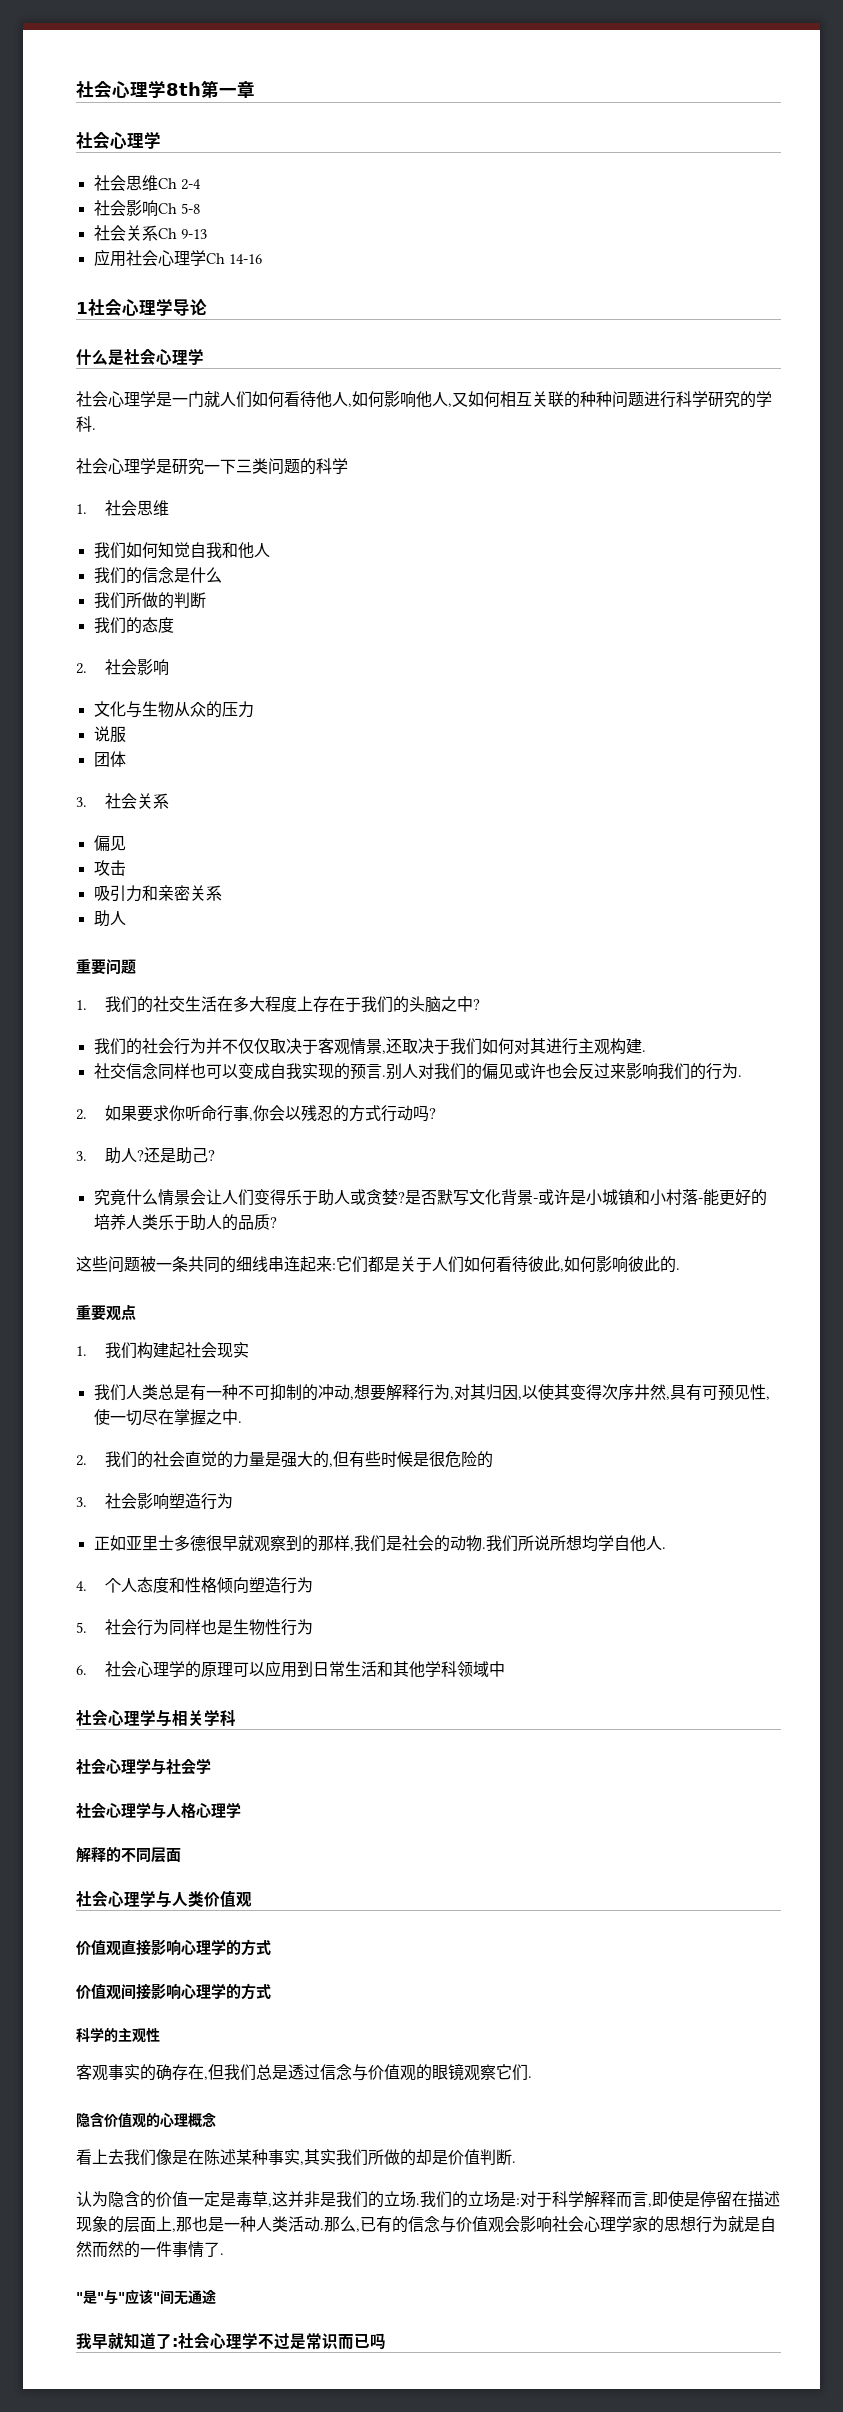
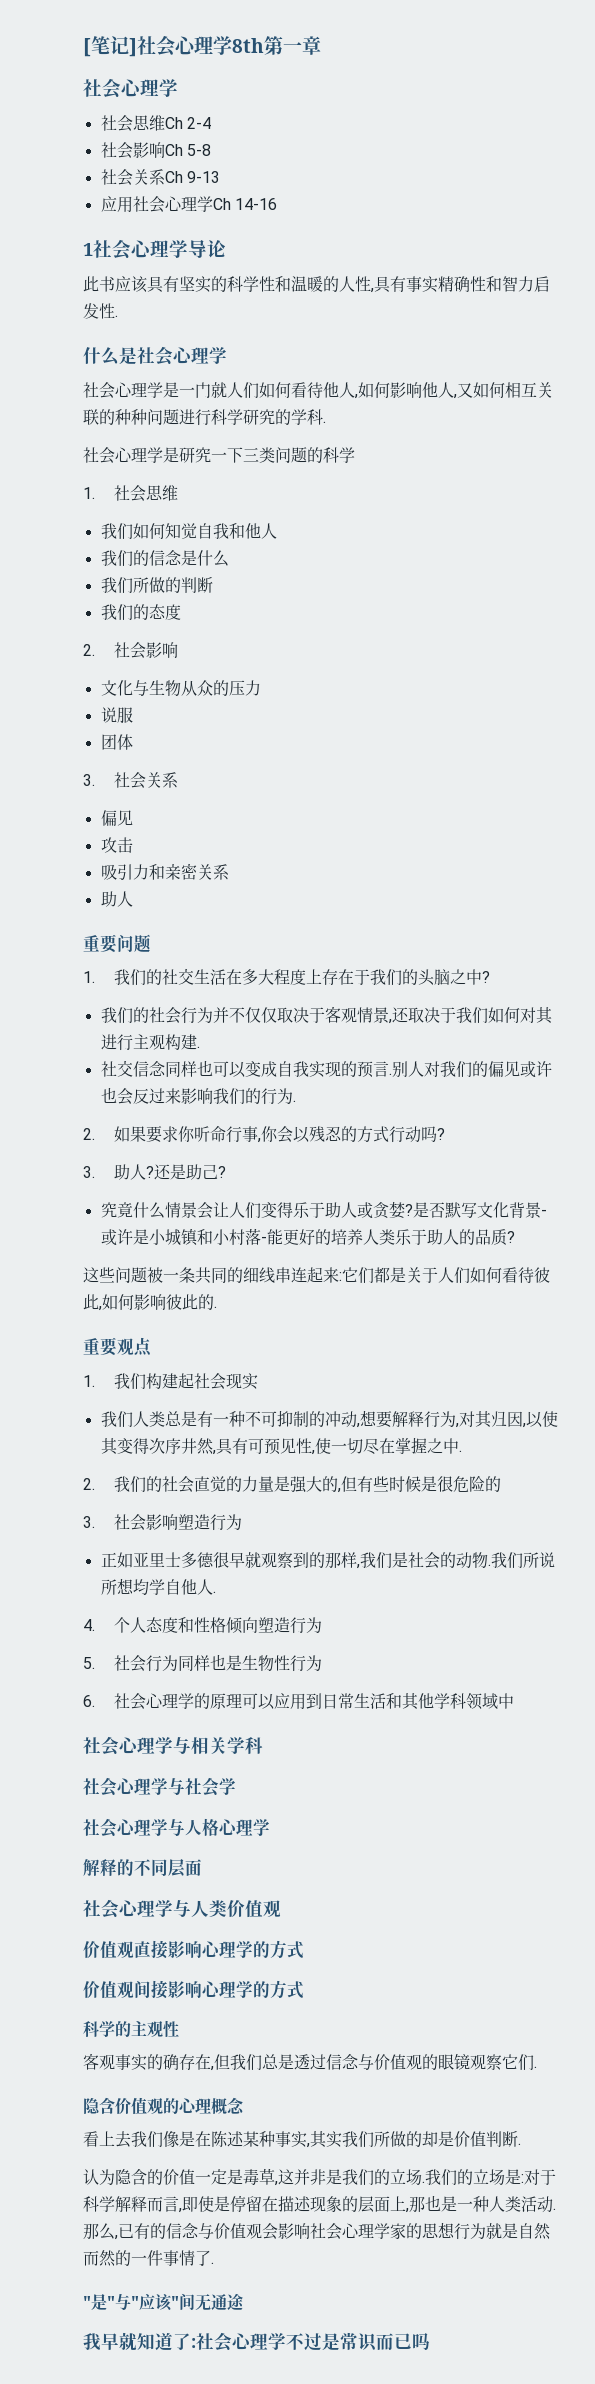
(76, 89) none -> [83,36,137,57] [笔记]
(207, 307) none -> [83,276,550,293] [83,303,118,319] // 此书应该具有坚实的科学性和温暖的人性,具有事实精确性和智力启发性.

